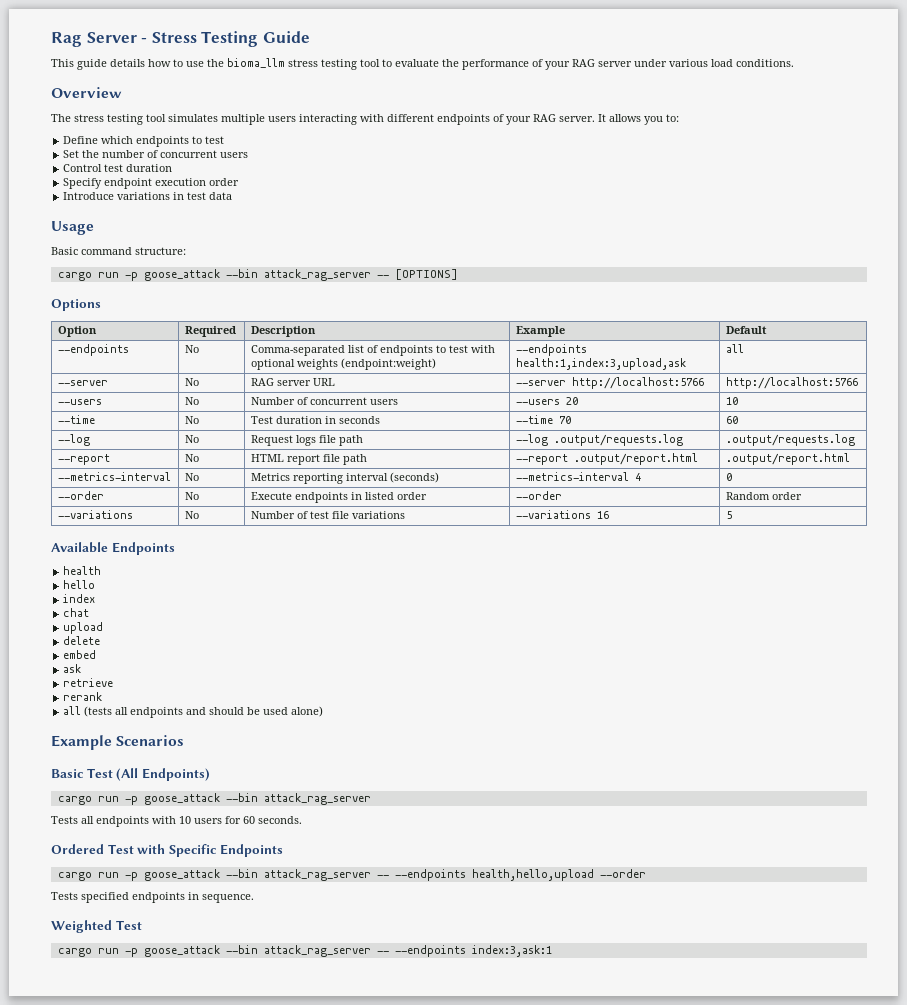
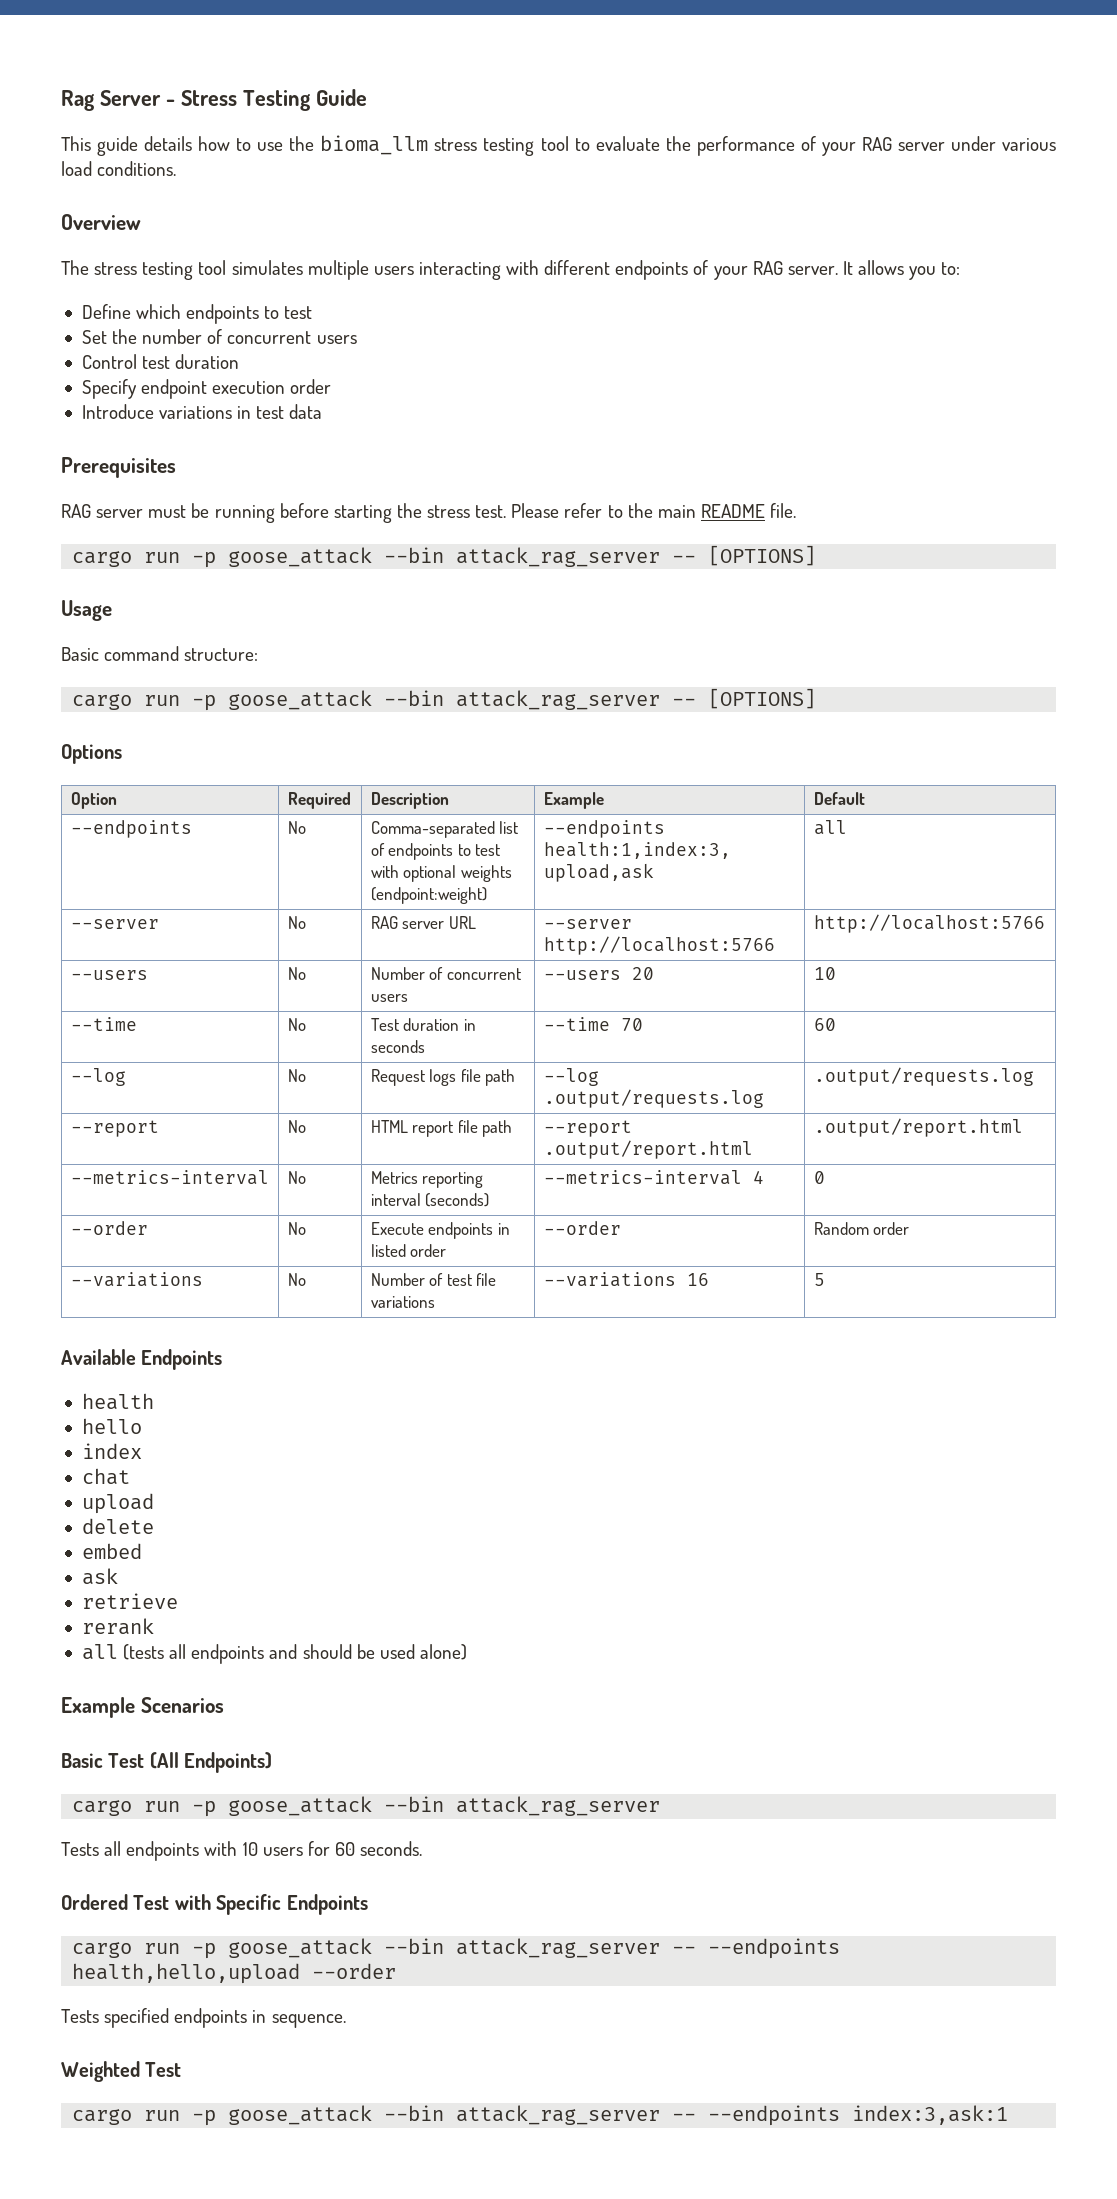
(233, 196) none -> [61,457,176,478] [61,503,797,523] [72,545,817,568] // Prerequisites // RAG server must be running before starting the stress test. Please refer to the main README file. // cargo run -p goose_attack --bin attack_rag_server -- [OPTIONS]

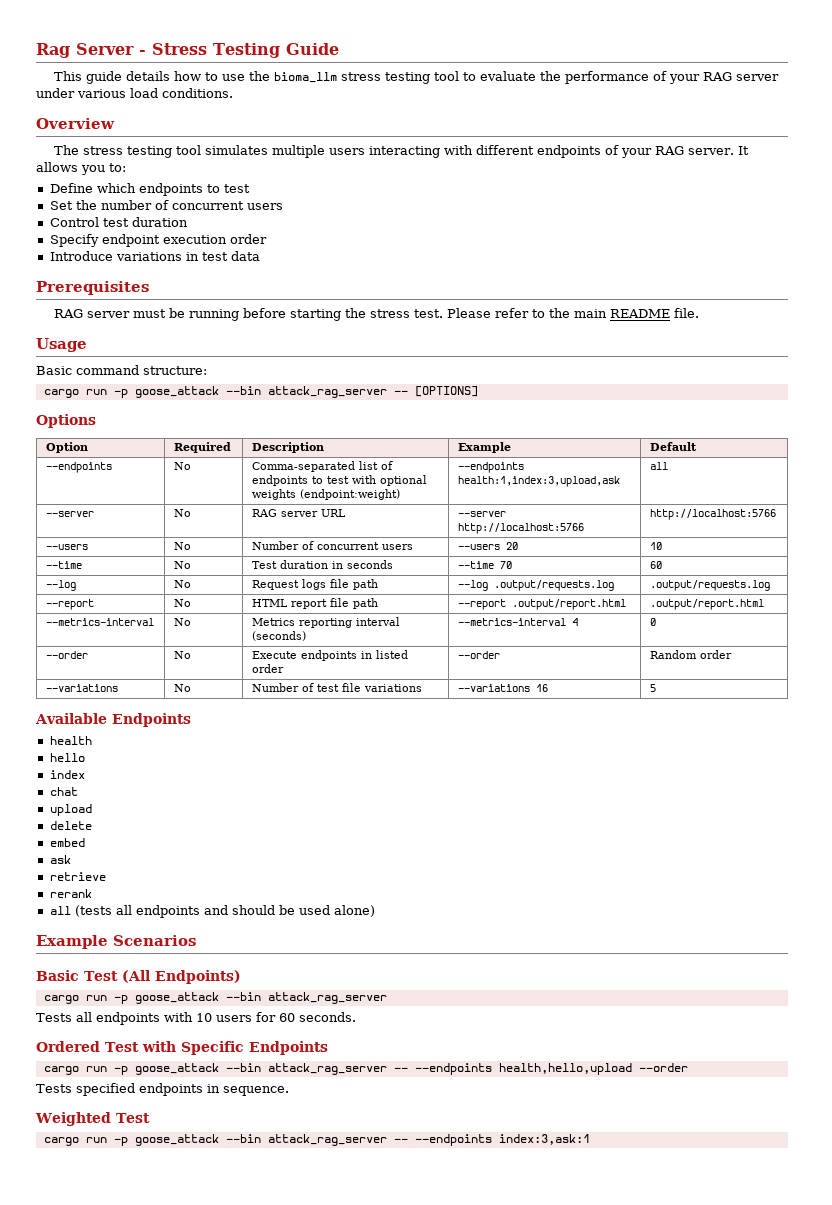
[72,545,817,568] // cargo run -p goose_attack --bin attack_rag_server -- [OPTIONS] -> (700, 313) none

